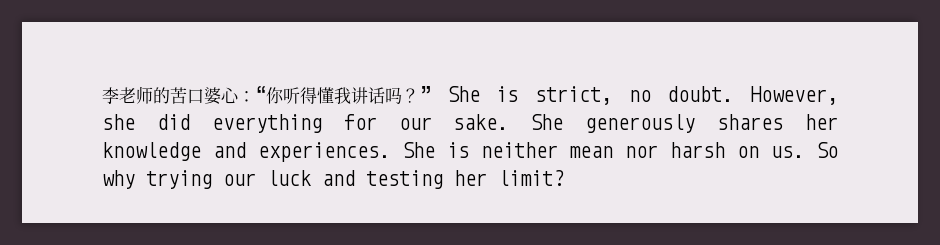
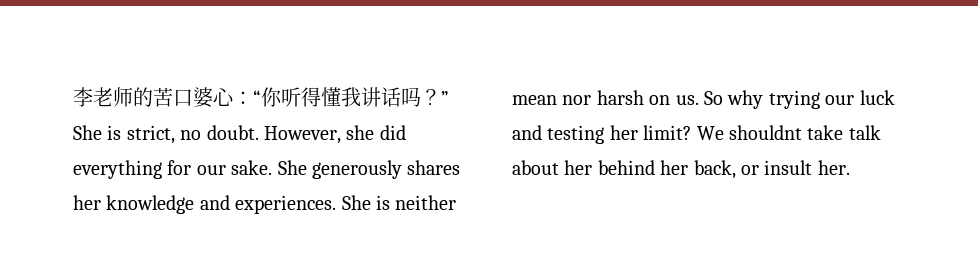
(564, 178) none -> [696,125,881,140] [512,160,850,179] We shouldnt take talk about her behind her back, or insult her.

